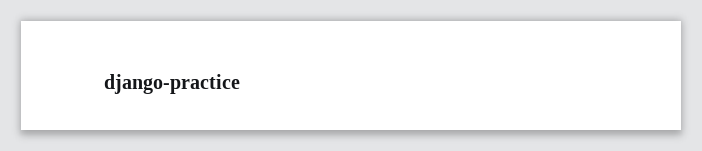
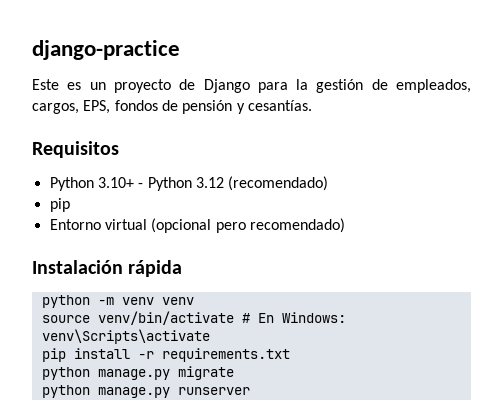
(240, 84) none -> [32,79,472,93] [32,100,312,114] [32,141,119,158] [49,176,329,191] [49,198,70,212] [49,218,345,233] [32,260,183,277] [41,295,194,308] [41,311,346,325] [41,329,210,344] [41,348,290,362] [41,366,234,380] [41,385,250,398] // Este es un proyecto de Django para la gestión de empleados, cargos, EPS, fondos de pensión y cesantías. // Requisitos // Python 3.10+ - Python 3.12 (recomendado) // pip // Entorno virtual (opcional pero recomendado) // Instalación rápida // python -m venv venv // source venv/bin/activate # En Windows: venv\Scripts\activate // pip install -r requirements.txt // python manage.py migrate // python manage.py runserver

